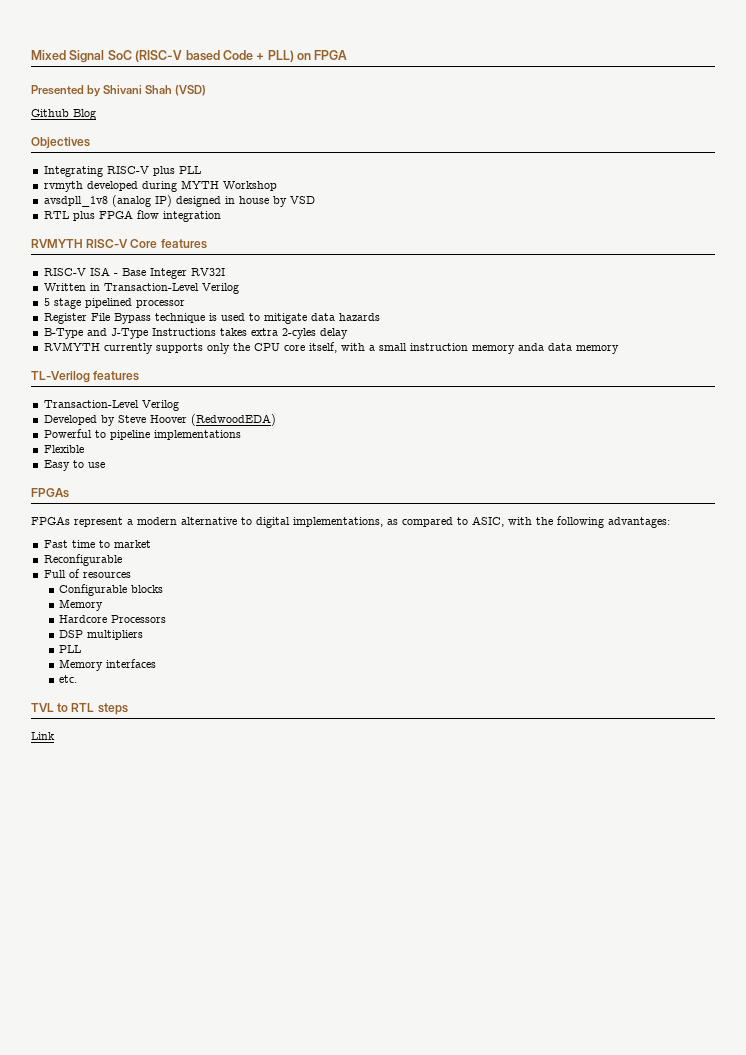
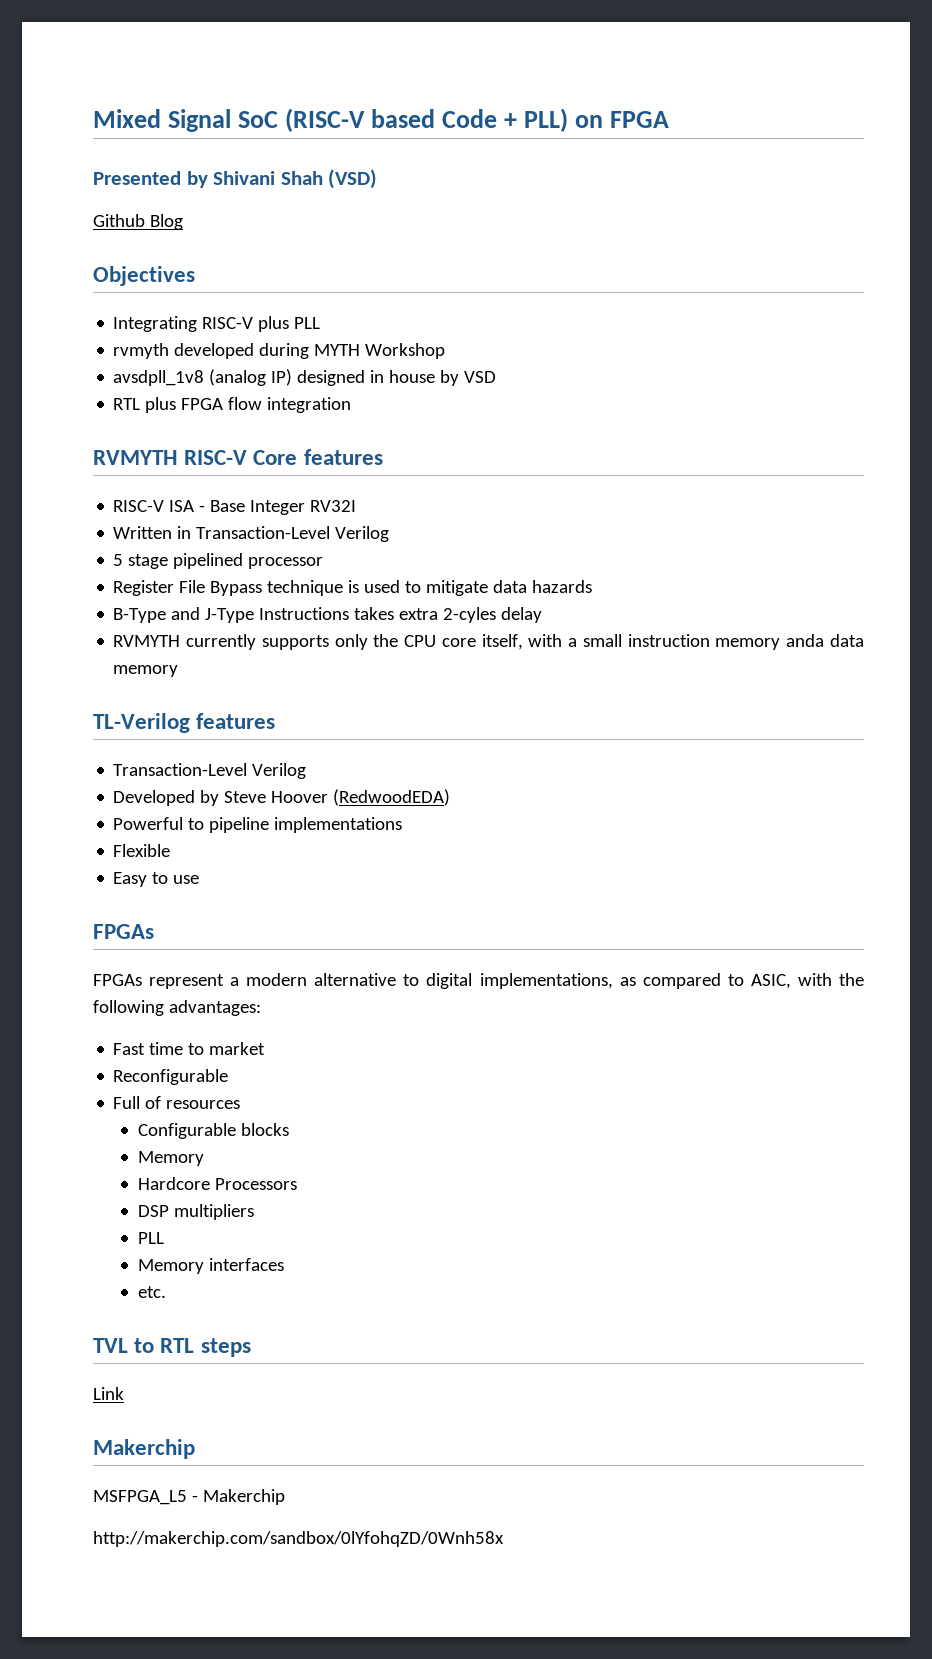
(55, 736) none -> [93,1439,195,1459] [93,1489,285,1505] [93,1531,504,1547] // Makerchip // MSFPGA_L5 - Makerchip // http://makerchip.com/sandbox/0lYfohqZD/0Wnh58x

